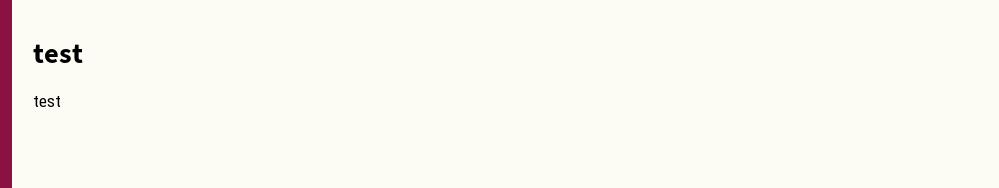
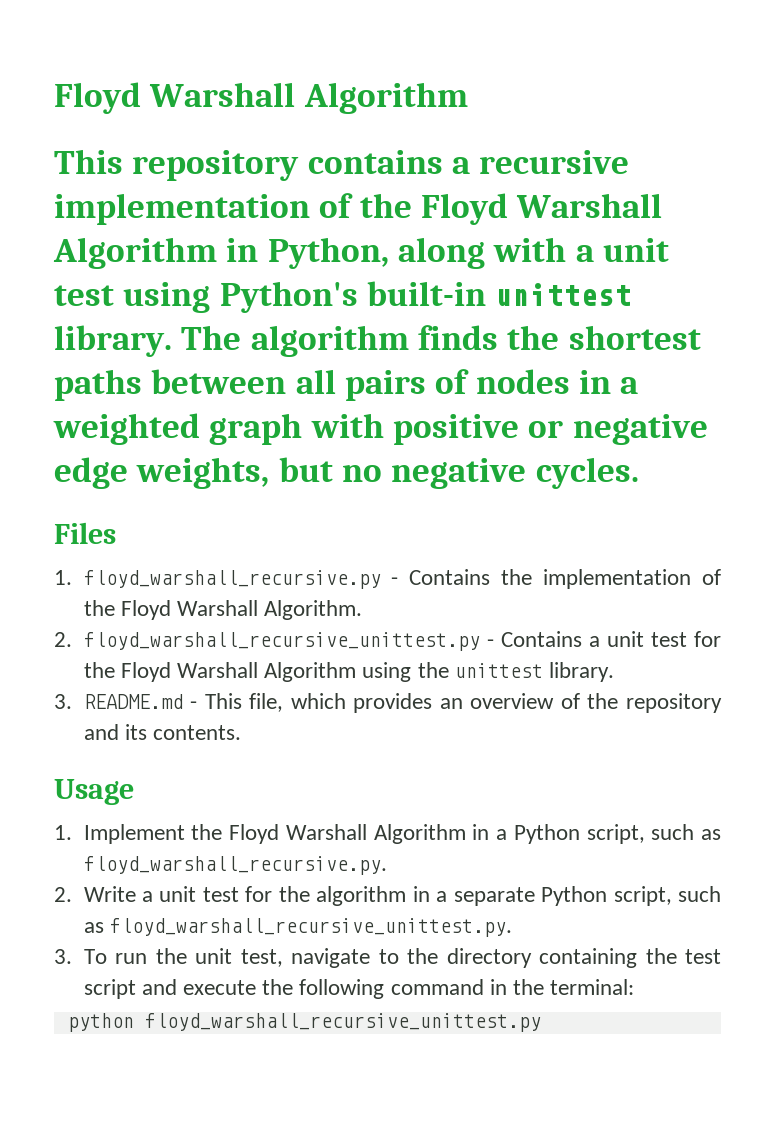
[33,44,83,63] [33,96,61,107] test // test -> [54,82,468,114] [54,149,630,181] [54,193,663,225] [53,237,669,269] [54,281,632,313] [54,325,701,357] [54,369,639,401] [53,413,708,445] [54,457,639,489] [54,522,116,544] [54,569,721,589] [83,600,363,620] [54,631,722,651] [83,662,614,682] [54,693,722,713] [83,724,241,740] [54,779,134,805] [54,824,721,844] [83,856,387,875] [54,886,721,906] [83,918,512,937] [54,948,721,968] [83,979,635,999] [67,1013,541,1032] Floyd Warshall Algorithm // This repository contains a recursive implementation of the Floyd Warshall Algorithm in Python, along with a unit test using Python's built-in unittest library. The algorithm finds the shortest paths between all pairs of nodes in a weighted graph with positive or negative edge weights, but no negative cycles. // Files // 1. floyd_warshall_recursive.py - Contains the implementation of the Floyd Warshall Algorithm. // 2. floyd_warshall_recursive_unittest.py - Contains a unit test for the Floyd Warshall Algorithm using the unittest library. // 3. README.md - This file, which provides an overview of the repository and its contents. // Usage // 1. Implement the Floyd Warshall Algorithm in a Python script, such as floyd_warshall_recursive.py. // 2. Write a unit test for the algorithm in a separate Python script, such as floyd_warshall_recursive_unittest.py. // 3. To run the unit test, navigate to the directory containing the test script and execute the following command in the terminal: // python floyd_warshall_recursive_unittest.py

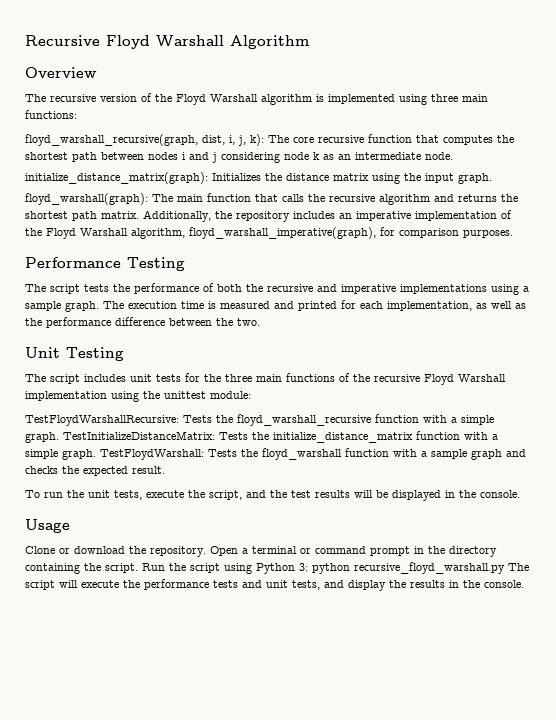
(54, 98) none -> [25,35,100,46] Recursive
[54,149,630,181] [54,193,663,225] [53,237,669,269] [54,281,632,313] [54,325,701,357] [54,369,639,401] [53,413,708,445] [54,457,639,489] [54,522,116,544] [54,569,721,589] [83,600,363,620] [54,631,722,651] [83,662,614,682] [54,693,722,713] [83,724,241,740] [54,779,134,805] [54,824,721,844] [83,856,387,875] [54,886,721,906] [83,918,512,937] [54,948,721,968] [83,979,635,999] [67,1013,541,1032] This repository contains a recursive implementation of the Floyd Warshall Algorithm in Python, along with a unit test using Python's built-in unittest library. The algorithm finds the shortest paths between all pairs of nodes in a weighted graph with positive or negative edge weights, but no negative cycles. // Files // 1. floyd_warshall_recursive.py - Contains the implementation of the Floyd Warshall Algorithm. // 2. floyd_warshall_recursive_unittest.py - Contains a unit test for the Floyd Warshall Algorithm using the unittest library. // 3. README.md - This file, which provides an overview of the repository and its contents. // Usage // 1. Implement the Floyd Warshall Algorithm in a Python script, such as floyd_warshall_recursive.py. // 2. Write a unit test for the algorithm in a separate Python script, such as floyd_warshall_recursive_unittest.py. // 3. To run the unit test, navigate to the directory containing the test script and execute the following command in the terminal: // python floyd_warshall_recursive_unittest.py -> [25,67,97,78] [25,93,488,105] [25,110,77,119] [25,134,514,146] [25,152,453,163] [25,172,492,184] [25,193,518,205] [25,210,512,222] [25,227,513,239] [25,257,185,271] [25,283,529,295] [25,300,526,312] [25,317,260,328] [25,347,124,361] [25,373,506,385] [25,391,251,402] [25,414,494,426] [25,431,498,443] [25,448,526,460] [25,466,165,476] [25,490,520,501] [25,519,70,533] [25,546,497,557] [25,562,529,574] [25,579,524,591] Overview // The recursive version of the Floyd Warshall algorithm is implemented using three main functions: // floyd_warshall_recursive(graph, dist, i, j, k): The core recursive function that computes the shortest path between nodes i and j considering node k as an intermediate node. // initialize_distance_matrix(graph): Initializes the distance matrix using the input graph. // floyd_warshall(graph): The main function that calls the recursive algorithm and returns the shortest path matrix. Additionally, the repository includes an imperative implementation of the Floyd Warshall algorithm, floyd_warshall_imperative(graph), for comparison purposes. // Performance Testing // The script tests the performance of both the recursive and imperative implementations using a sample graph. The execution time is measured and printed for each implementation, as well as the performance difference between the two. // Unit Testing // The script includes unit tests for the three main functions of the recursive Floyd Warshall implementation using the unittest module: // TestFloydWarshallRecursive: Tests the floyd_warshall_recursive function with a simple graph. TestInitializeDistanceMatrix: Tests the initialize_distance_matrix function with a simple graph. TestFloydWarshall: Tests the floyd_warshall function with a sample graph and checks the expected result. // To run the unit tests, execute the script, and the test results will be displayed in the console. // Usage // Clone or download the repository. Open a terminal or command prompt in the directory containing the script. Run the script using Python 3: python recursive_floyd_warshall.py The script will execute the performance tests and unit tests, and display the results in the console.

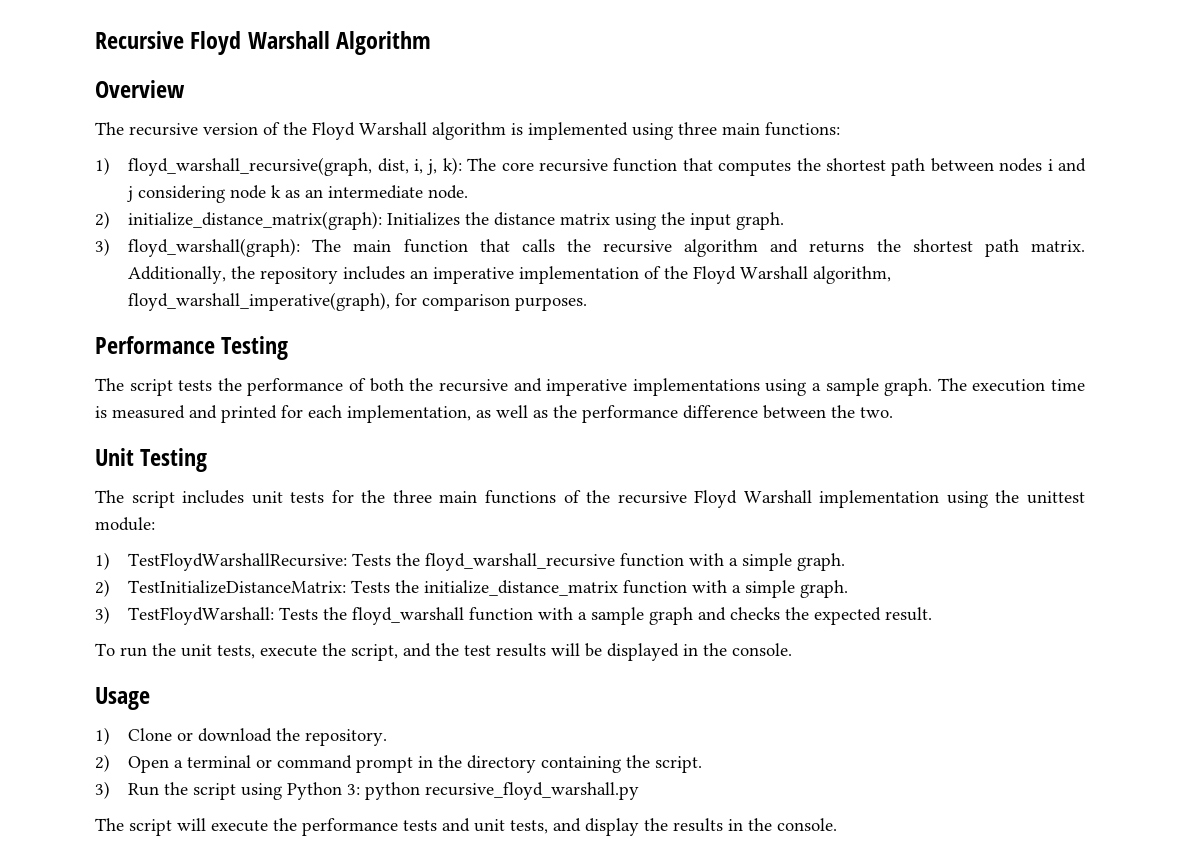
(77, 114) none -> [95,157,110,175] 1)
(453, 156) none -> [95,211,110,229] 2)
(492, 178) none -> [95,238,110,256] 3)
(251, 395) none -> [95,552,110,570] 1)
(59, 437) none -> [95,579,110,597] // 2)
(96, 454) none -> [95,606,110,624] // 3)
(70, 526) none -> [95,727,110,745] 1)
(206, 551) none -> [95,754,110,772] // 2)
(138, 568) none -> [95,781,110,799] // 3)
(505, 568) none -> (640, 791) //

